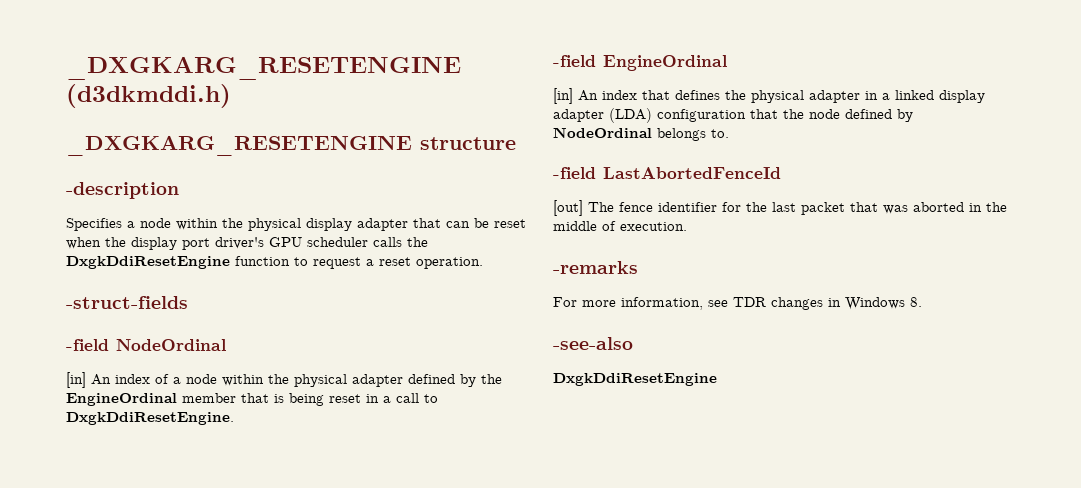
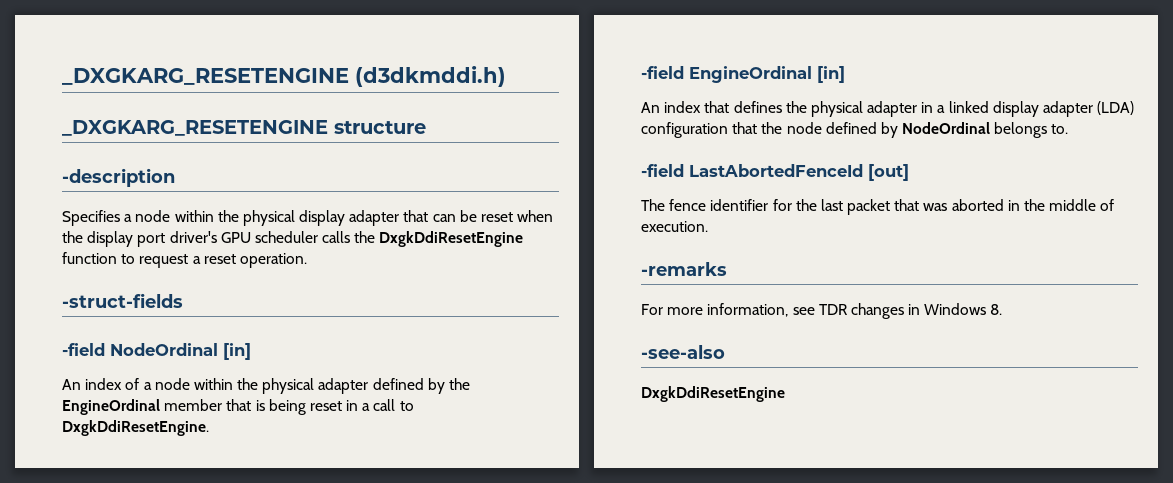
[66,372,86,388] // [in] -> [223,343,251,360] [in] //
[553,88,573,104] // [in] -> [817,66,845,83] [in] //
[553,200,583,216] // [out] -> [868,164,909,181] [out] //

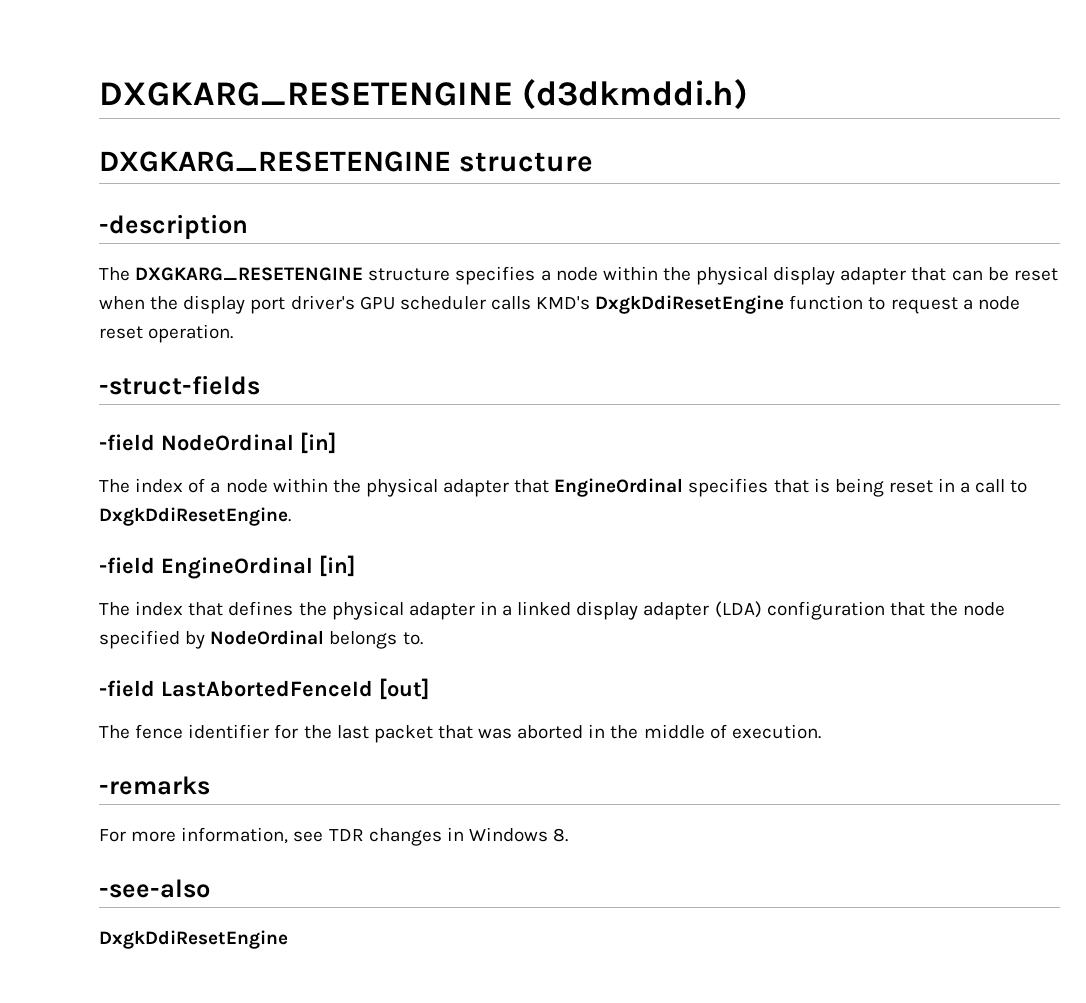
[62,68,349,85] _DXGKARG_RESETENGINE -> [99,82,513,106] DXGKARG_RESETENGINE
[62,120,328,136] _DXGKARG_RESETENGINE -> [99,151,451,172] DXGKARG_RESETENGINE
[62,210,120,226] Specifies -> [99,266,536,285] The DXGKARG_RESETENGINE structure specifies
[354,231,376,243] the -> [536,296,591,310] KMD's
(201, 260) none -> [977,296,1020,310] node
[62,379,81,390] An -> [99,479,130,493] The
[372,378,471,394] [62,399,223,415] defined by the EngineOrdinal member -> [514,478,769,497] that EngineOrdinal specifies
[641,102,660,113] An -> [99,602,130,616] The
[825,122,877,134] defined -> [99,630,180,649] specified

